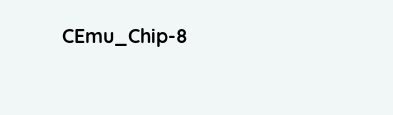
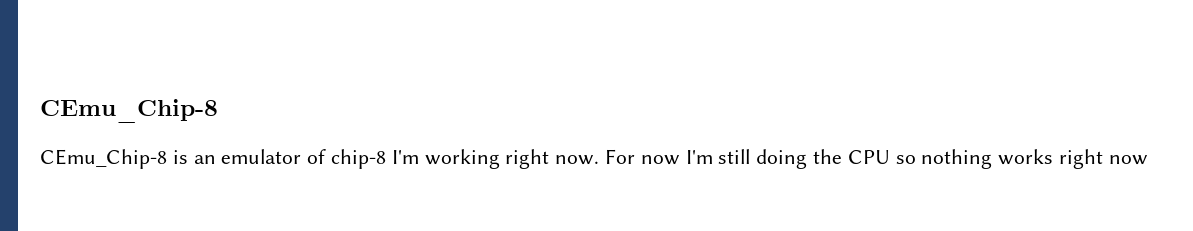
[62,28,187,47] CEmu_Chip-8 -> [40,99,218,123] [40,149,1148,169] CEmu_Chip-8 // CEmu_Chip-8 is an emulator of chip-8 I'm working right now. For now I'm still doing the CPU so nothing works right now

